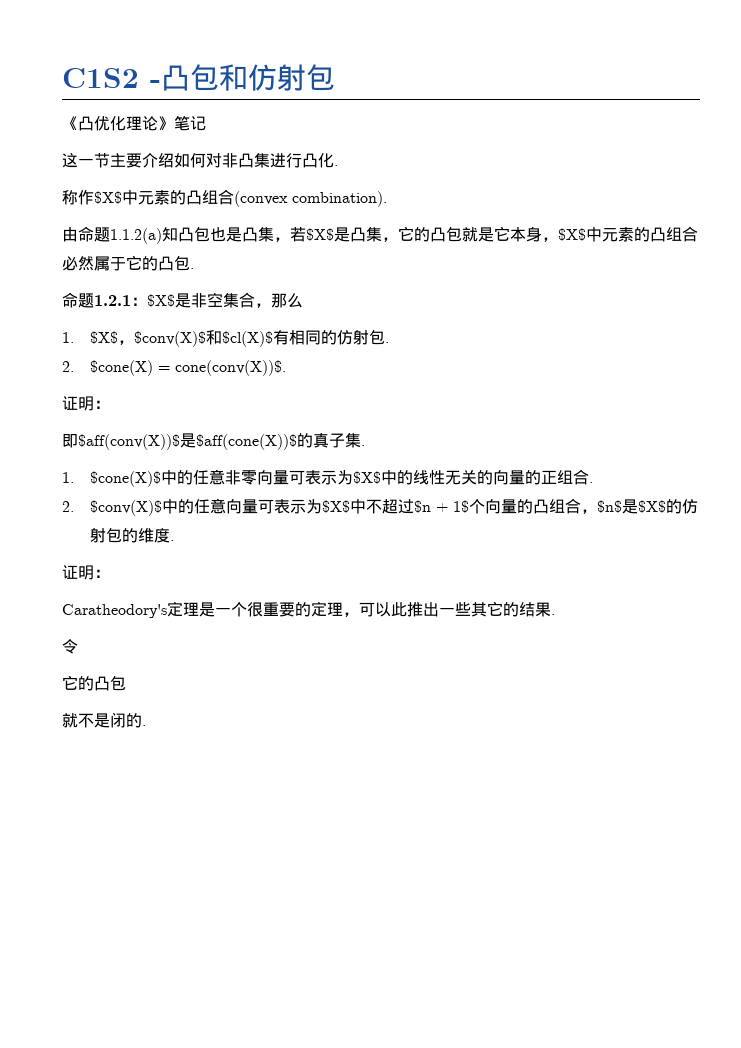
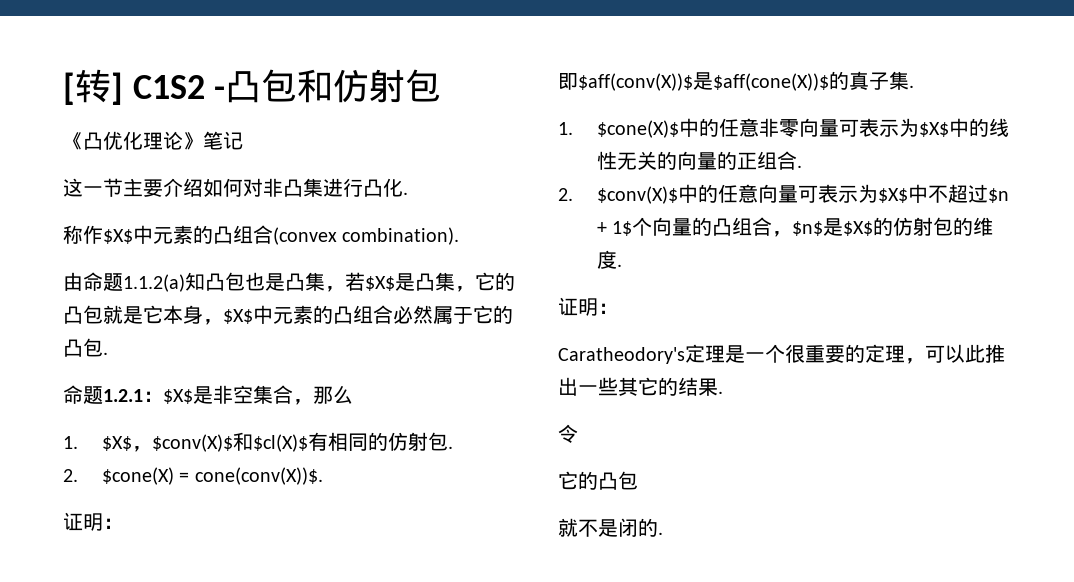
(62, 78) none -> [63,69,123,105] [转]

